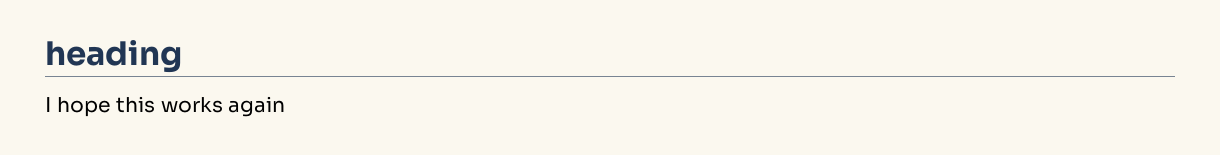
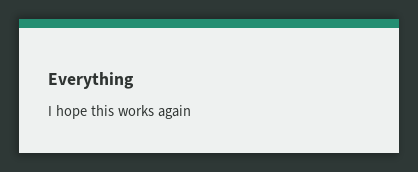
[45,40,182,73] heading -> [48,72,134,89] Everything

